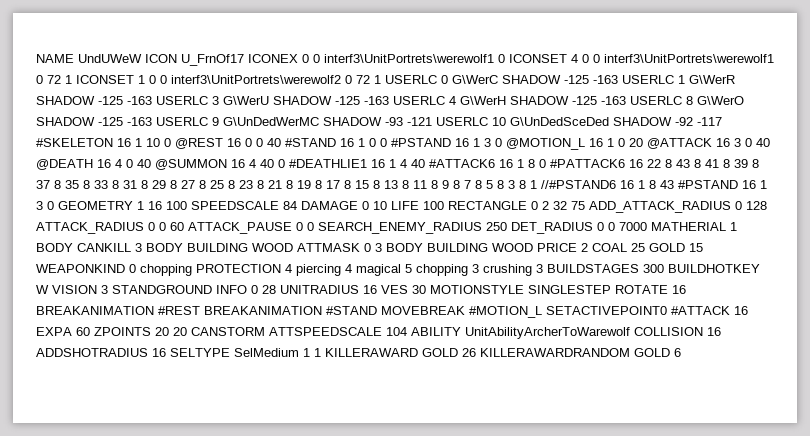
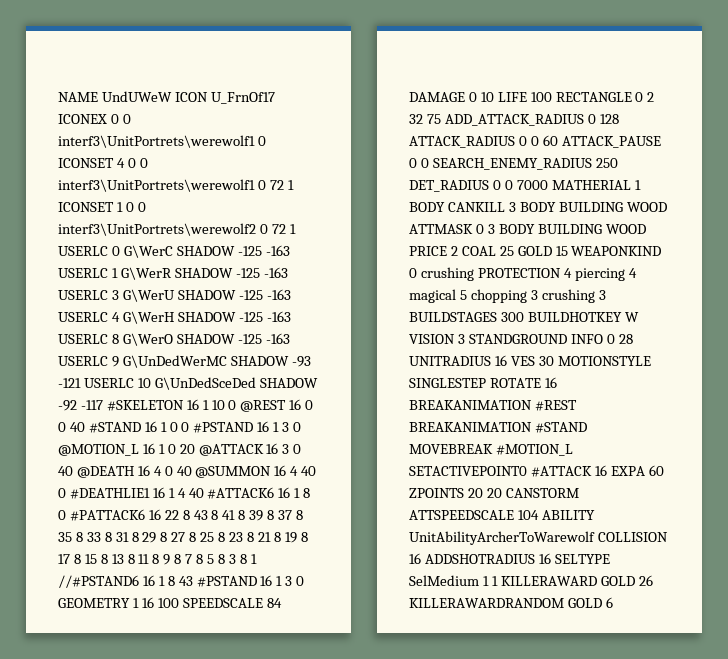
[140,264,192,276] chopping -> [420,267,474,281] crushing

